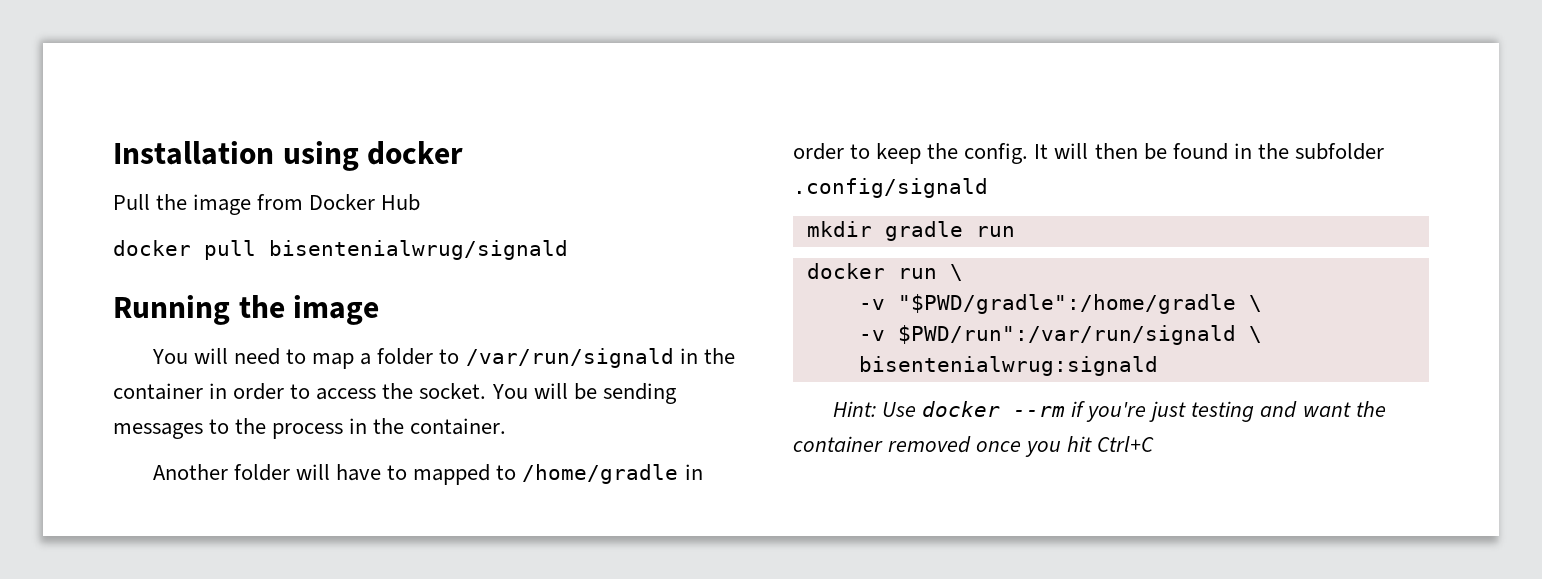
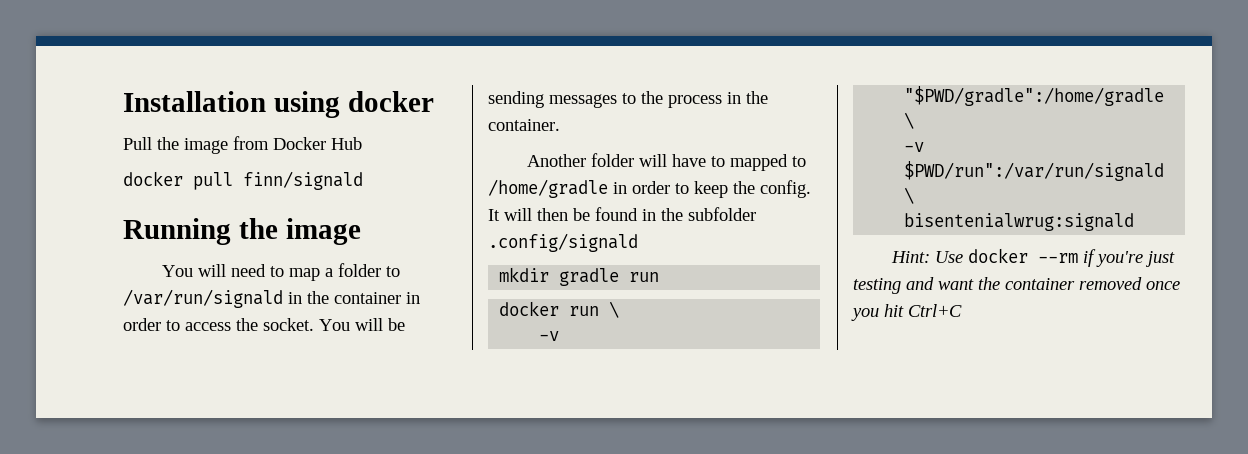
[269,240,568,260] bisentenialwrug/signald -> [243,171,363,190] finn/signald

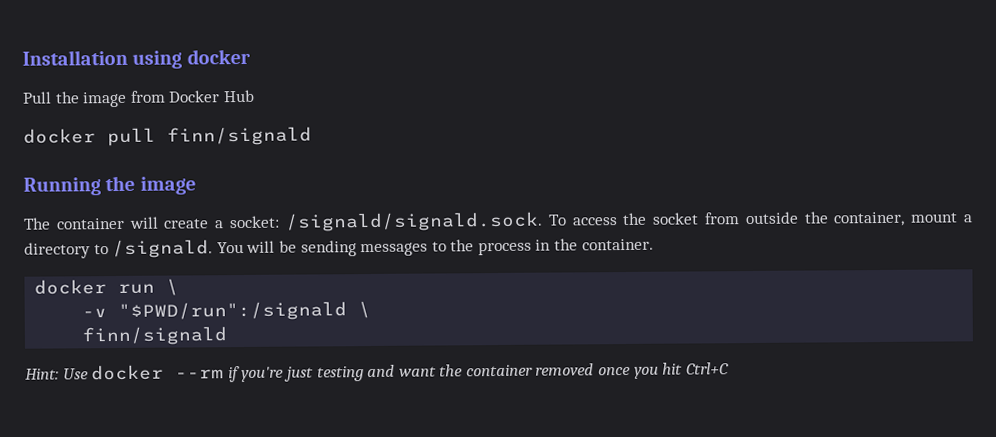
[162,263,401,281] [123,289,420,308] [123,318,314,331] You will need to map a folder to /var/run/signald in the container in order to access the socket. -> [23,211,973,232] [24,239,214,259] The container will create a socket: /signald/signald.sock. To access the socket from outside the container, mount a directory to /signald.
[527,153,807,171] [488,179,811,198] [488,207,756,221] [488,233,638,252] [499,267,660,286] // Another folder will have to mapped to /home/gradle in order to keep the config. It will then be found in the subfolder .config/signald // mkdir gradle run -> (654, 244) none
[904,86,1165,106] [904,112,915,129] [904,142,925,152] [904,161,1165,181] [904,187,915,204] [904,213,1135,231] "$PWD/gradle":/home/gradle \ // -v $PWD/run":/var/run/signald \ // bisentenialwrug:signald -> [118,300,372,321] [82,326,228,346] "$PWD/run":/signald \ // finn/signald

